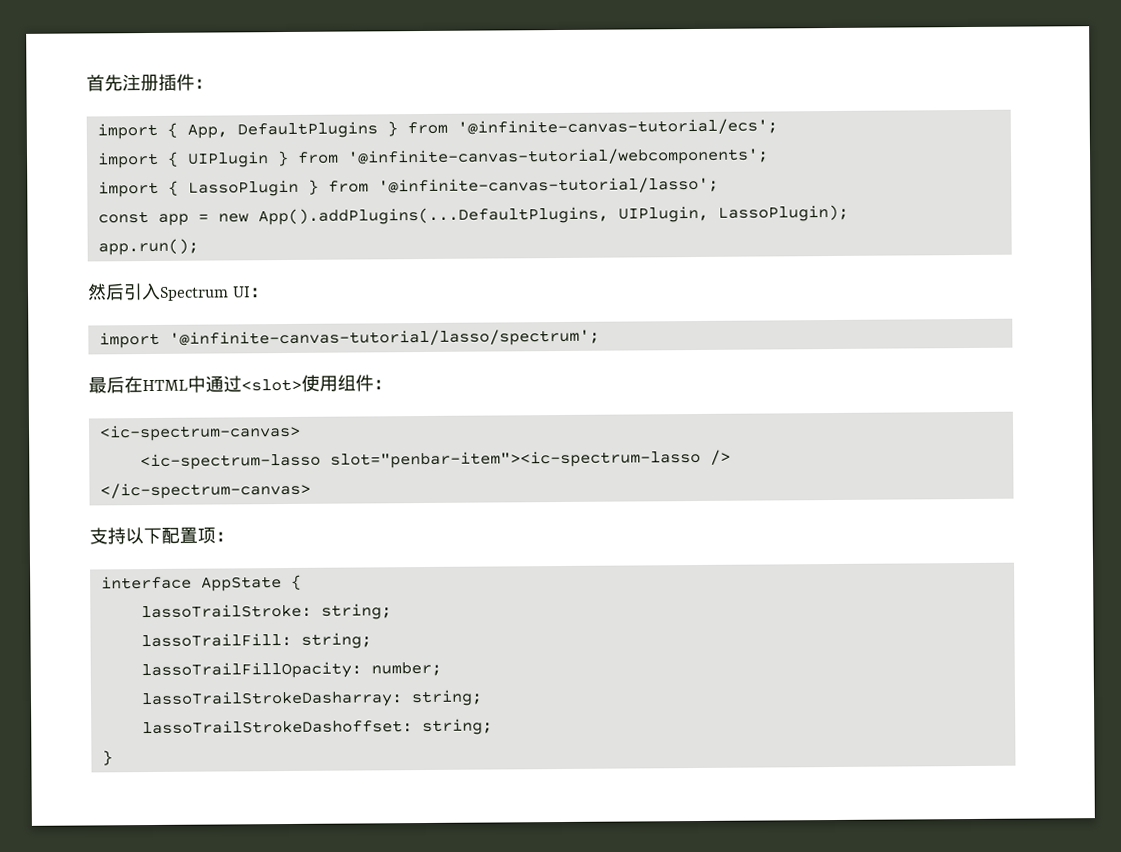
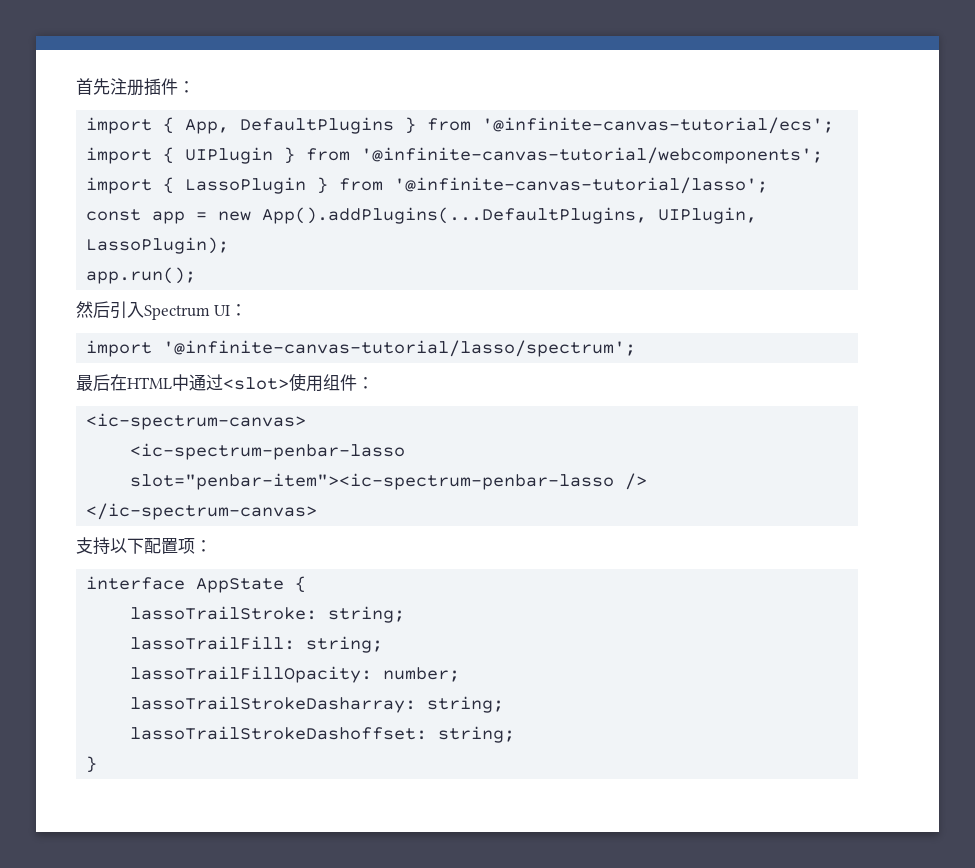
[139,449,701,471] <ic-spectrum-lasso slot="penbar-item"><ic-spectrum-lasso -> [130,443,406,460] [130,473,615,490] <ic-spectrum-penbar-lasso slot="penbar-item"><ic-spectrum-penbar-lasso

